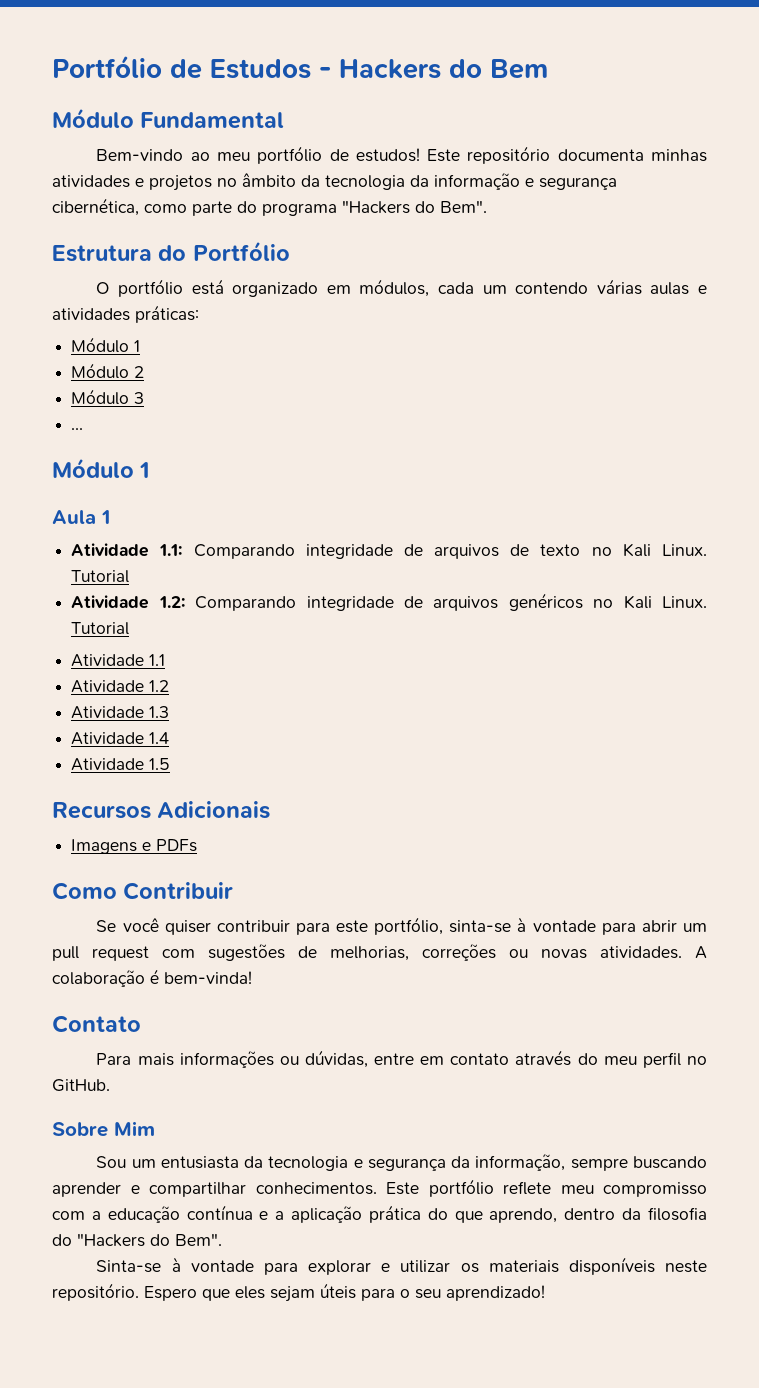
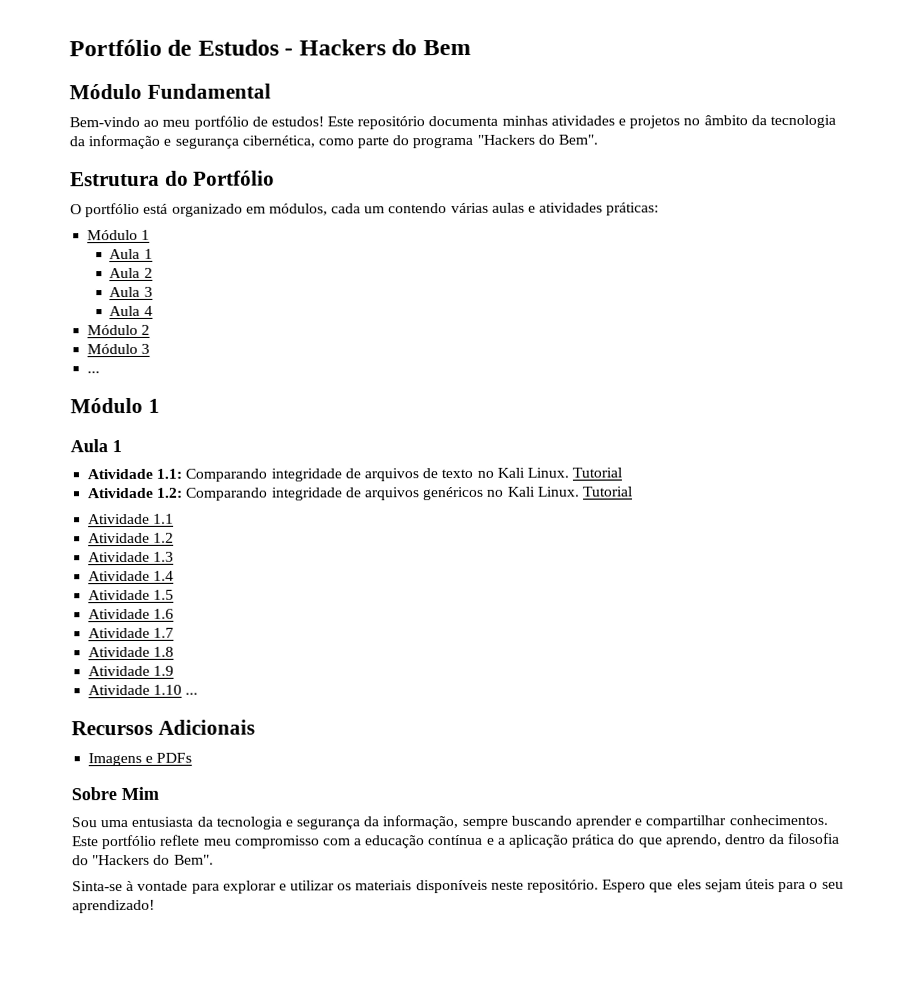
(141, 346) none -> [109,248,153,260] [109,267,153,279] [109,286,153,298] [109,305,153,317] // Aula 1 // Aula 2 // Aula 3 // Aula 4
(171, 764) none -> [88,608,175,620] [88,627,175,639] [88,646,175,658] [88,665,175,677] [88,684,199,696] // Atividade 1.6 // Atividade 1.7 // Atividade 1.8 // Atividade 1.9 // Atividade 1.10 ...
[52,882,234,900] [96,917,708,935] [52,944,707,961] [52,969,252,987] [52,1015,141,1033] [96,1050,708,1068] [52,1079,110,1092] // Como Contribuir // Se você quiser contribuir para este portfólio, sinta-se à vontade para abrir um pull request com sugestões de melhorias, correções ou novas atividades. A colaboração é bem-vinda! // Contato // Para mais informações ou dúvidas, entre em contato através do meu perfil no GitHub. -> (193, 757) none
[131,1159,156,1168] um -> [100,819,129,828] uma

